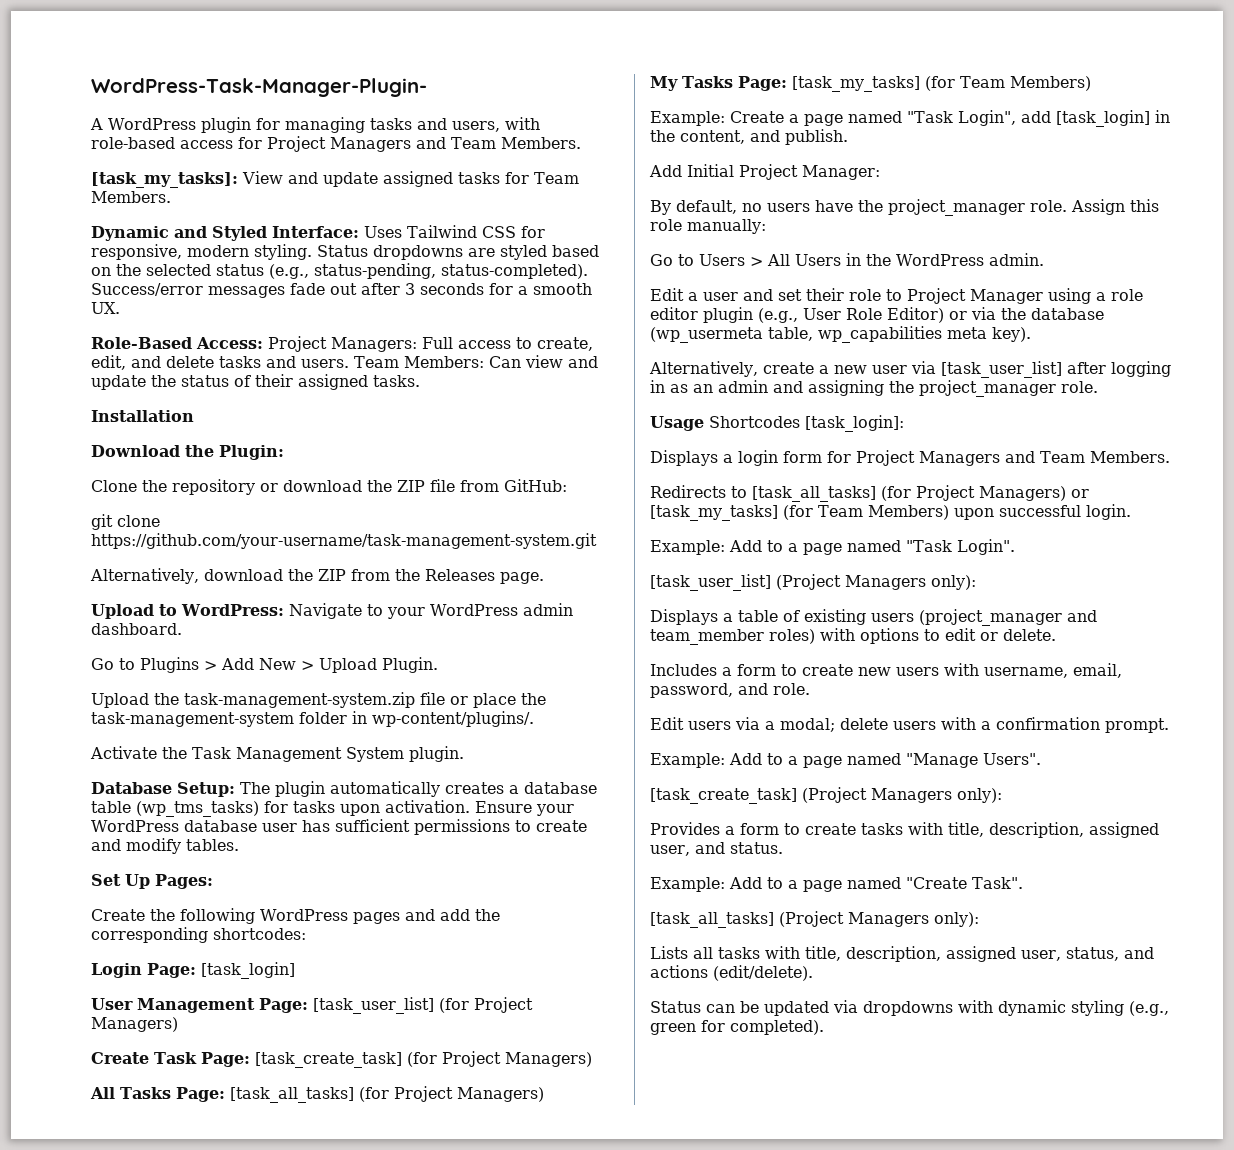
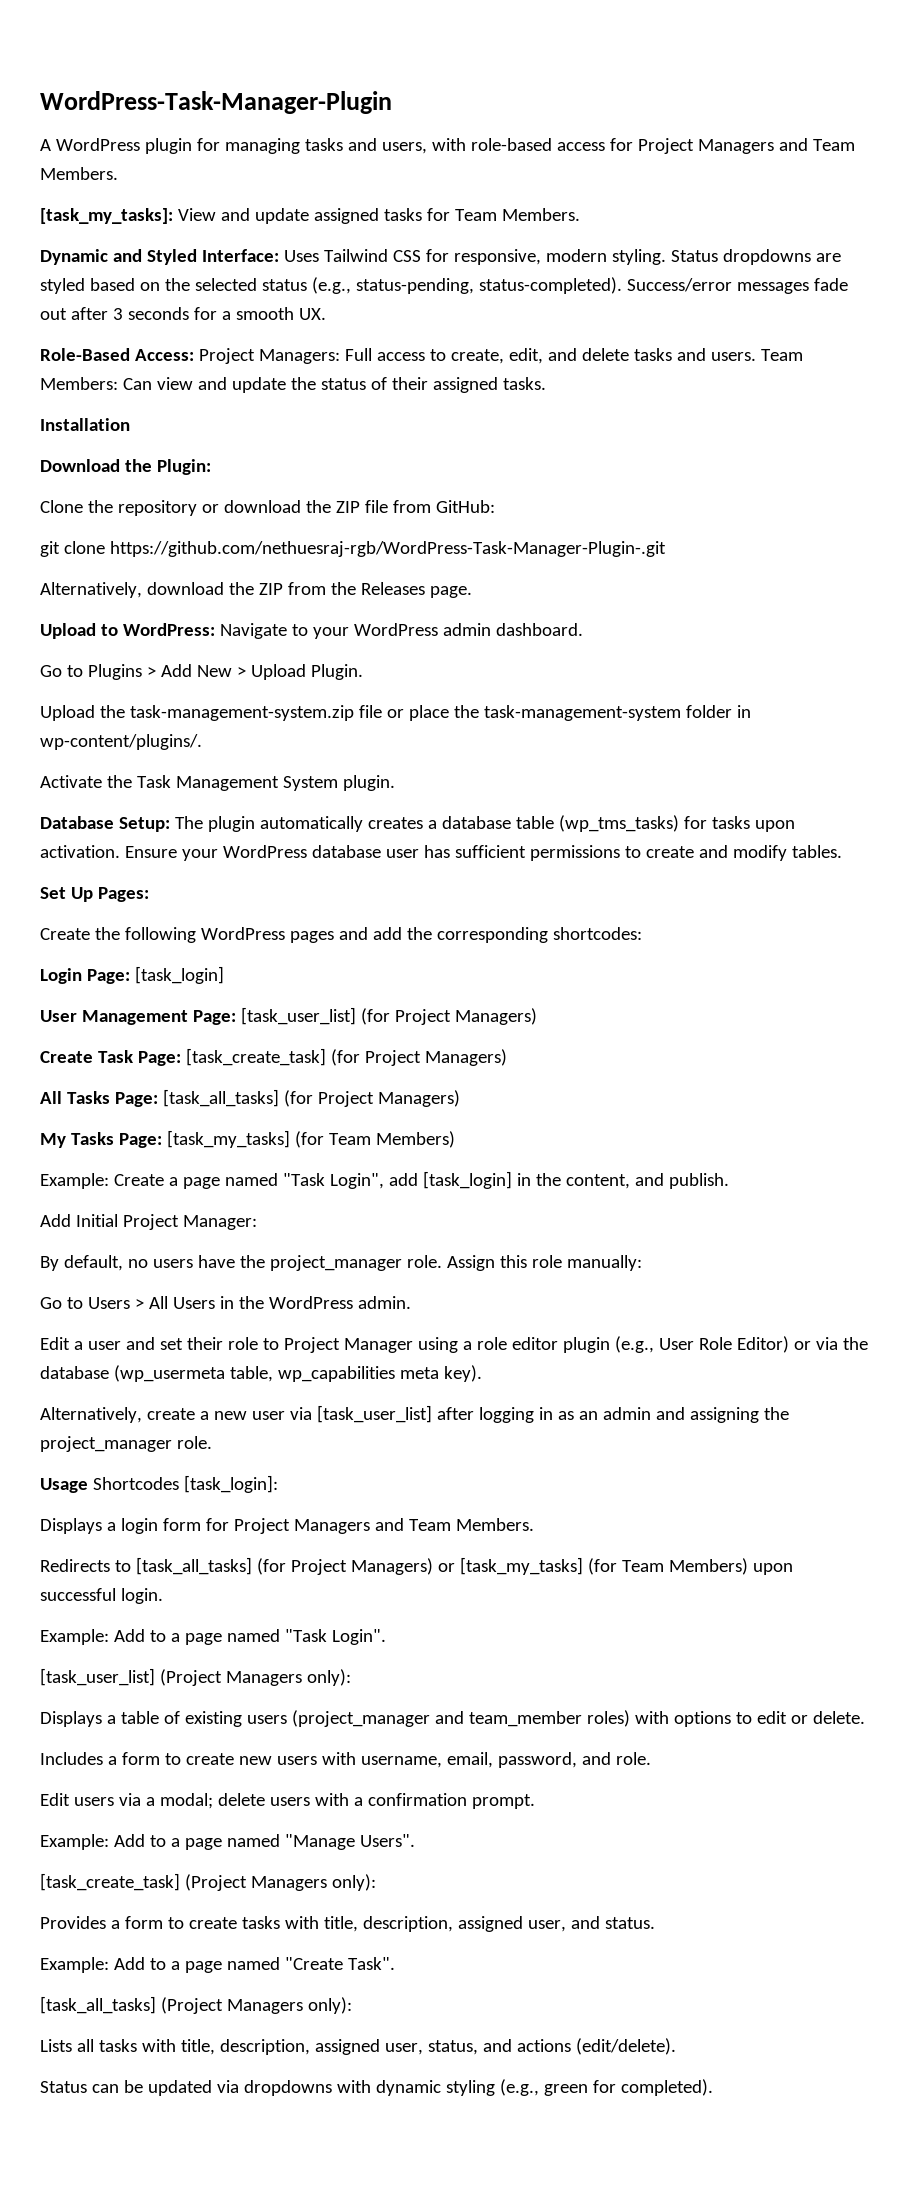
[91,78,427,97] WordPress-Task-Manager-Plugin- -> [40,91,392,114] WordPress-Task-Manager-Plugin
[91,533,597,549] https://github.com/your-username/task-management-system.git -> [109,541,666,557] https://github.com/nethuesraj-rgb/WordPress-Task-Manager-Plugin-.git

